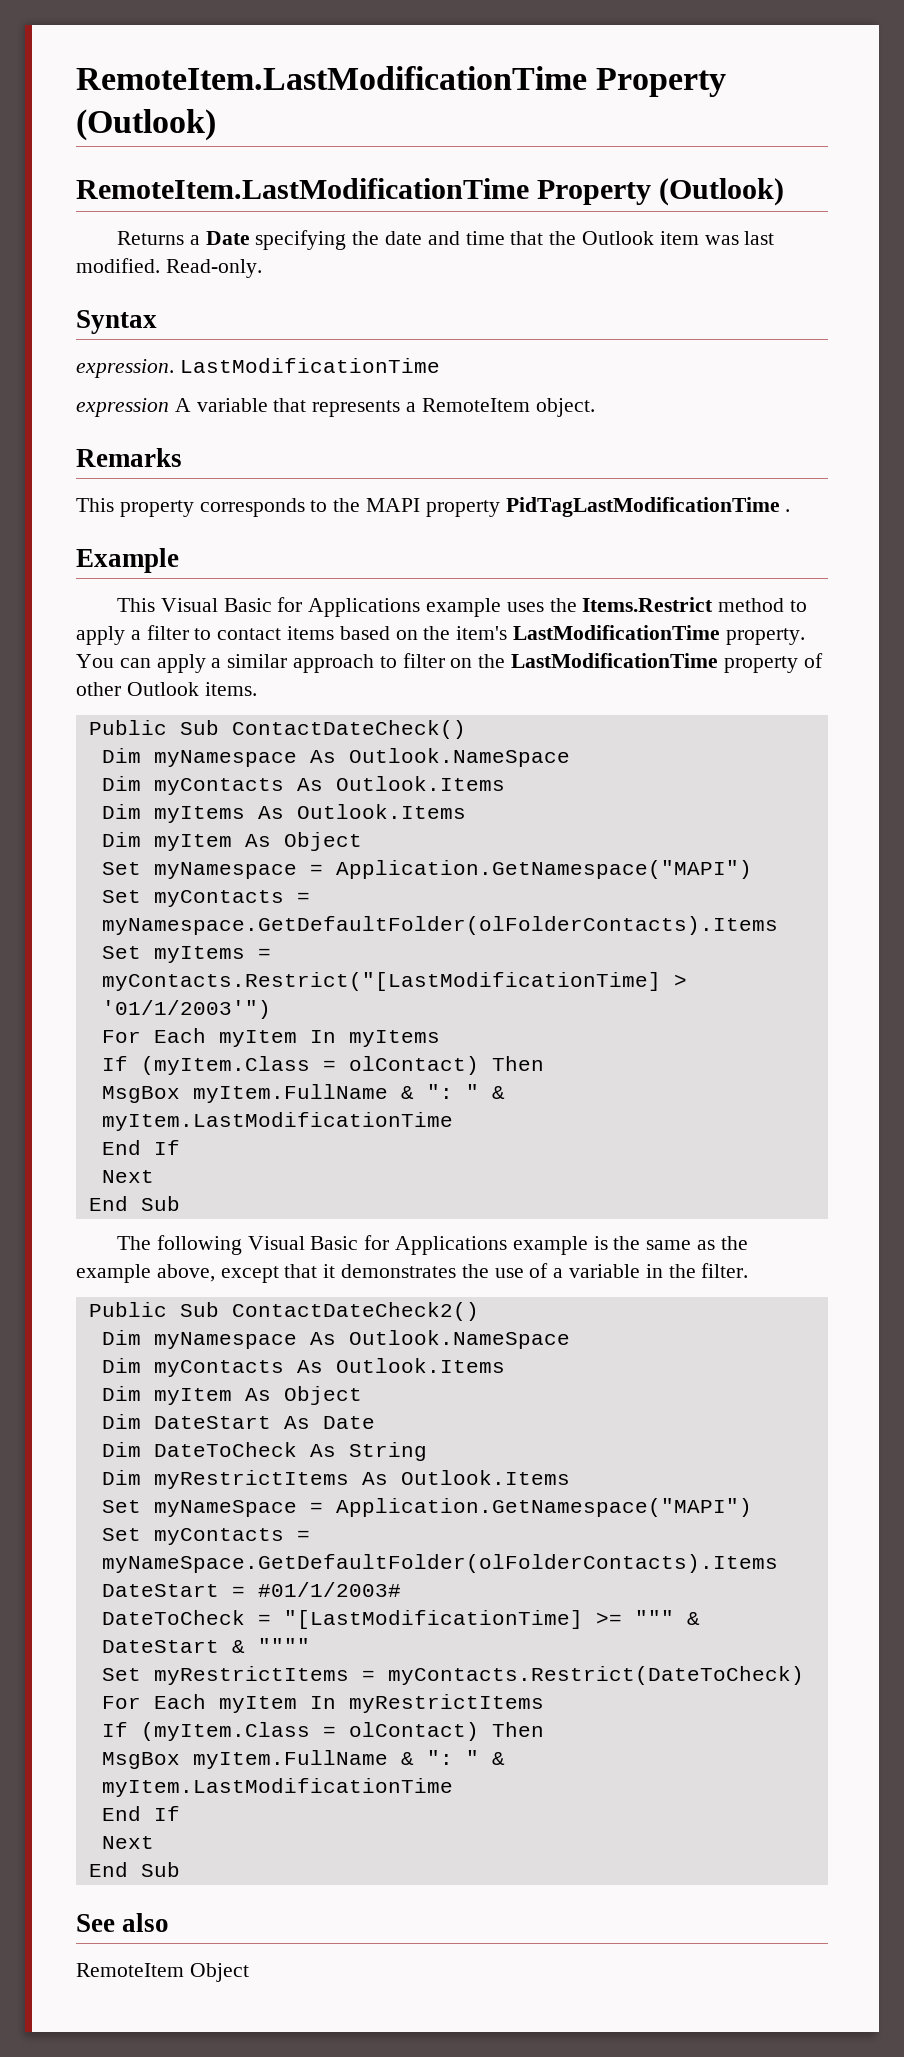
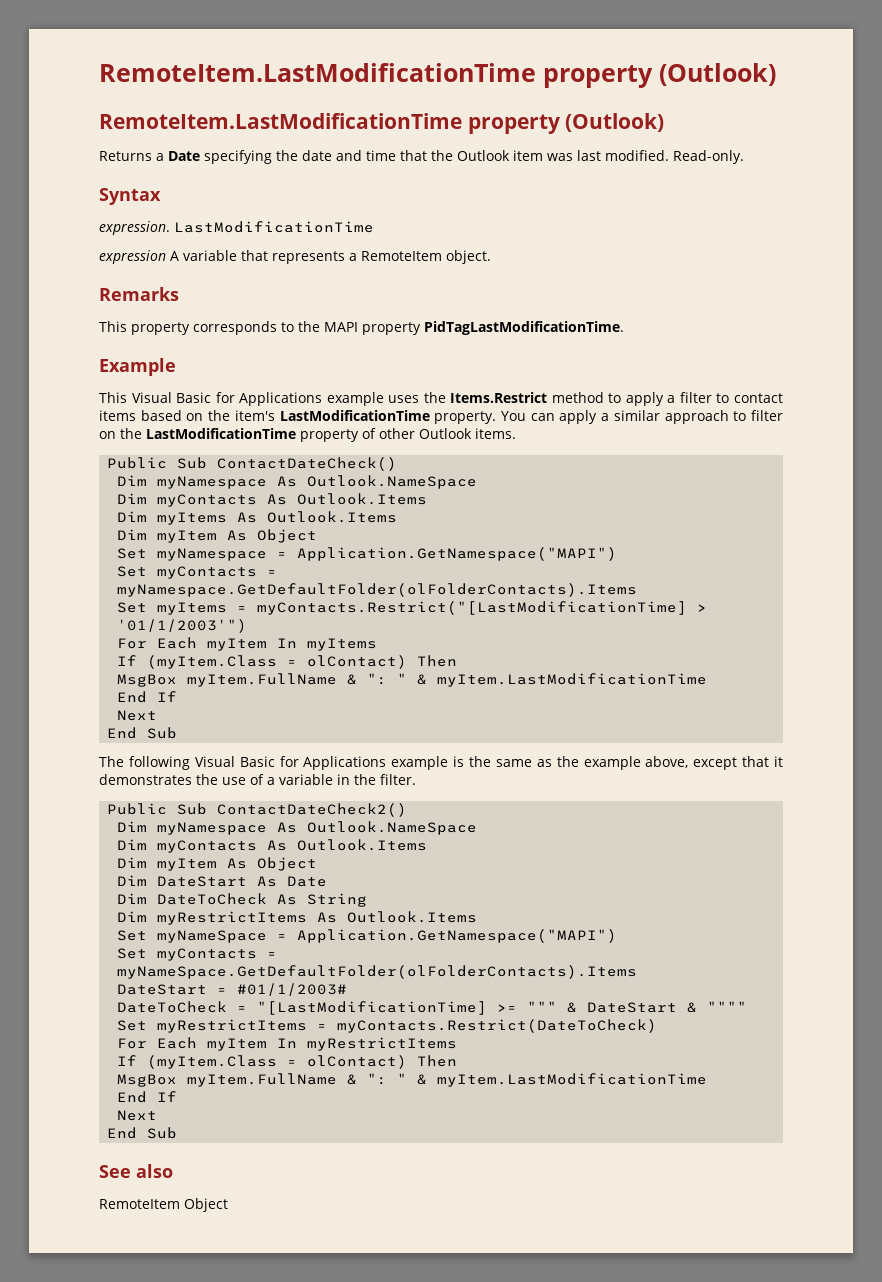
[76,66,727,97] RemoteItem.LastModificationTime Property -> [99,63,653,88] RemoteItem.LastModificationTime property
[537,180,652,205] Property -> [467,114,560,134] property
[505,497,791,517] PidTagLastModificationTime . -> [424,321,624,335] PidTagLastModificationTime.

